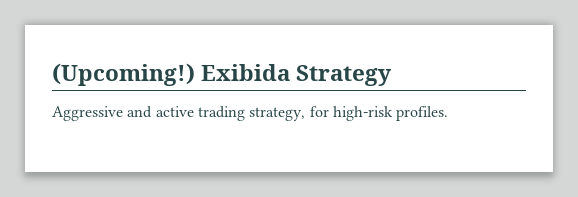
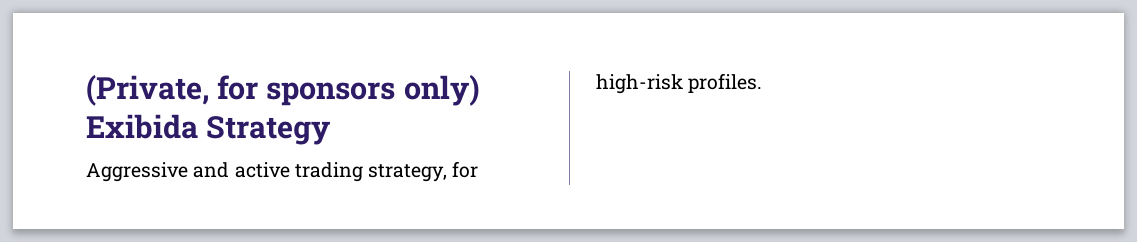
[52,63,195,86] (Upcoming!) -> [86,75,480,106] (Private, for sponsors only)

